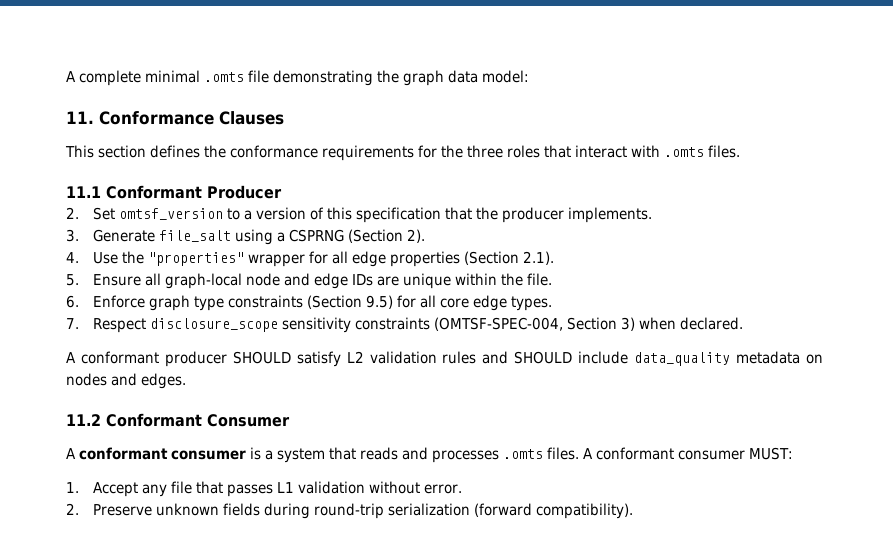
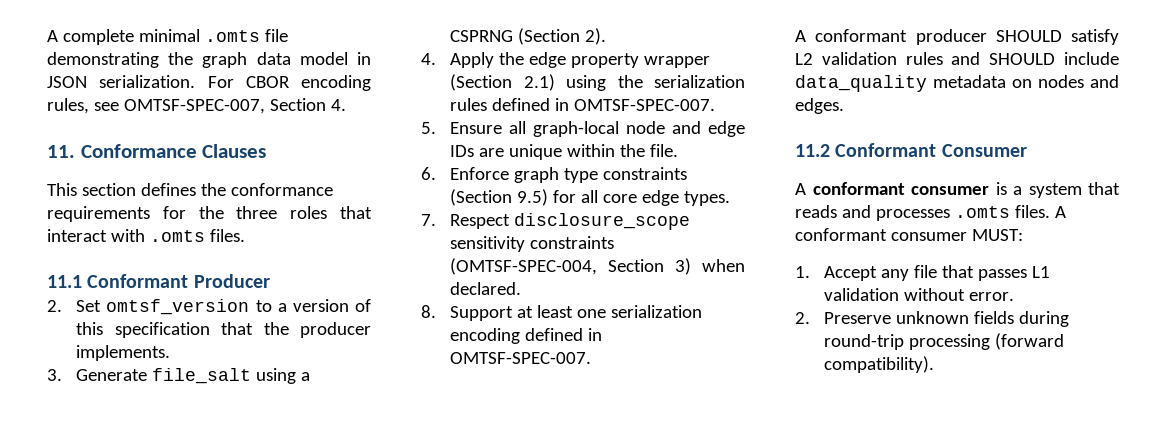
[482,70,529,83] model: -> [299,52,371,65] [47,75,371,91] [47,98,346,114] model in JSON serialization. For CBOR encoding rules, see OMTSF-SPEC-007, Section 4.
[93,251,555,267] Use the "properties" wrapper for all edge properties (Section 2.1). -> [450,52,711,68] [450,74,745,91] [450,98,716,111] Apply the edge property wrapper (Section 2.1) using the serialization rules defined in OMTSF-SPEC-007.
(744, 323) none -> [421,305,703,321] [450,328,603,344] [450,352,592,364] // 8. Support at least one serialization encoding defined in OMTSF-SPEC-007.
[388,503,471,516] serialization -> [909,334,991,350] processing

